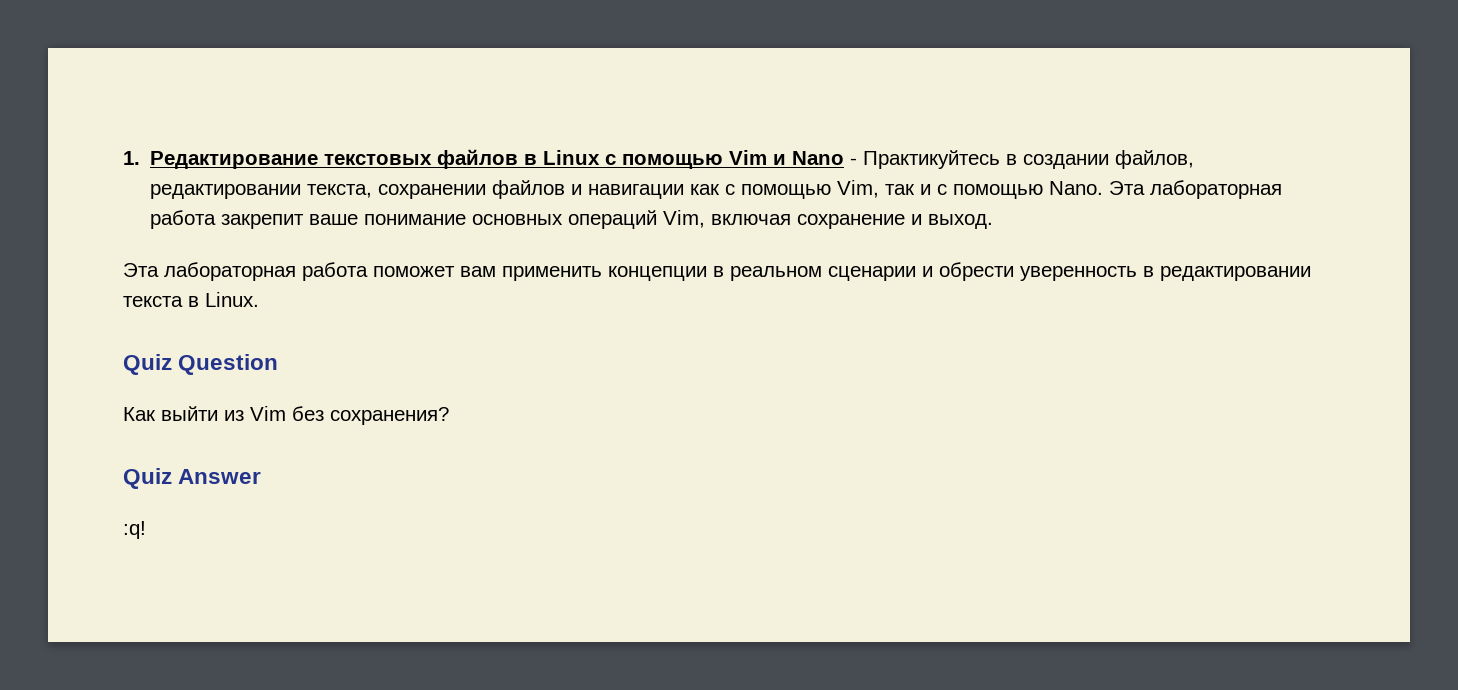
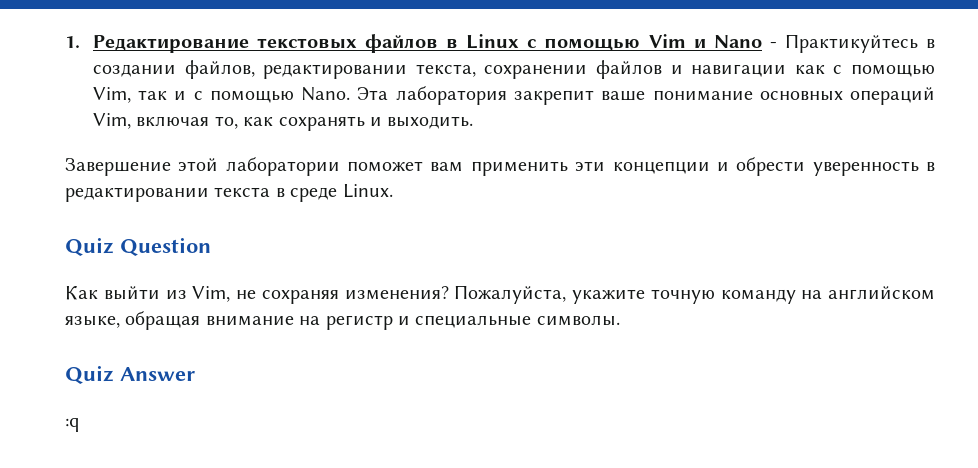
[1150,180,1283,199] [150,210,217,229] лабораторная работа -> [395,86,507,105] лаборатория
[797,214,994,229] [123,262,916,281] сохранение и выход. // Эта лабораторная работа поможет вам применить концепции в реальном сценарии -> [214,116,474,131] [65,157,710,176] то, как сохранять и выходить. // Завершение этой лаборатории поможет вам применить эти концепции
(199, 301) none -> [290,187,338,202] среде
[250,406,449,425] Vim без сохранения? -> [192,285,935,304] [65,311,620,330] Vim, не сохраняя изменения? Пожалуйста, укажите точную команду на английском языке, обращая внимание на регистр и специальные символы.
[123,521,146,539] :q! -> [65,418,79,432] :q

